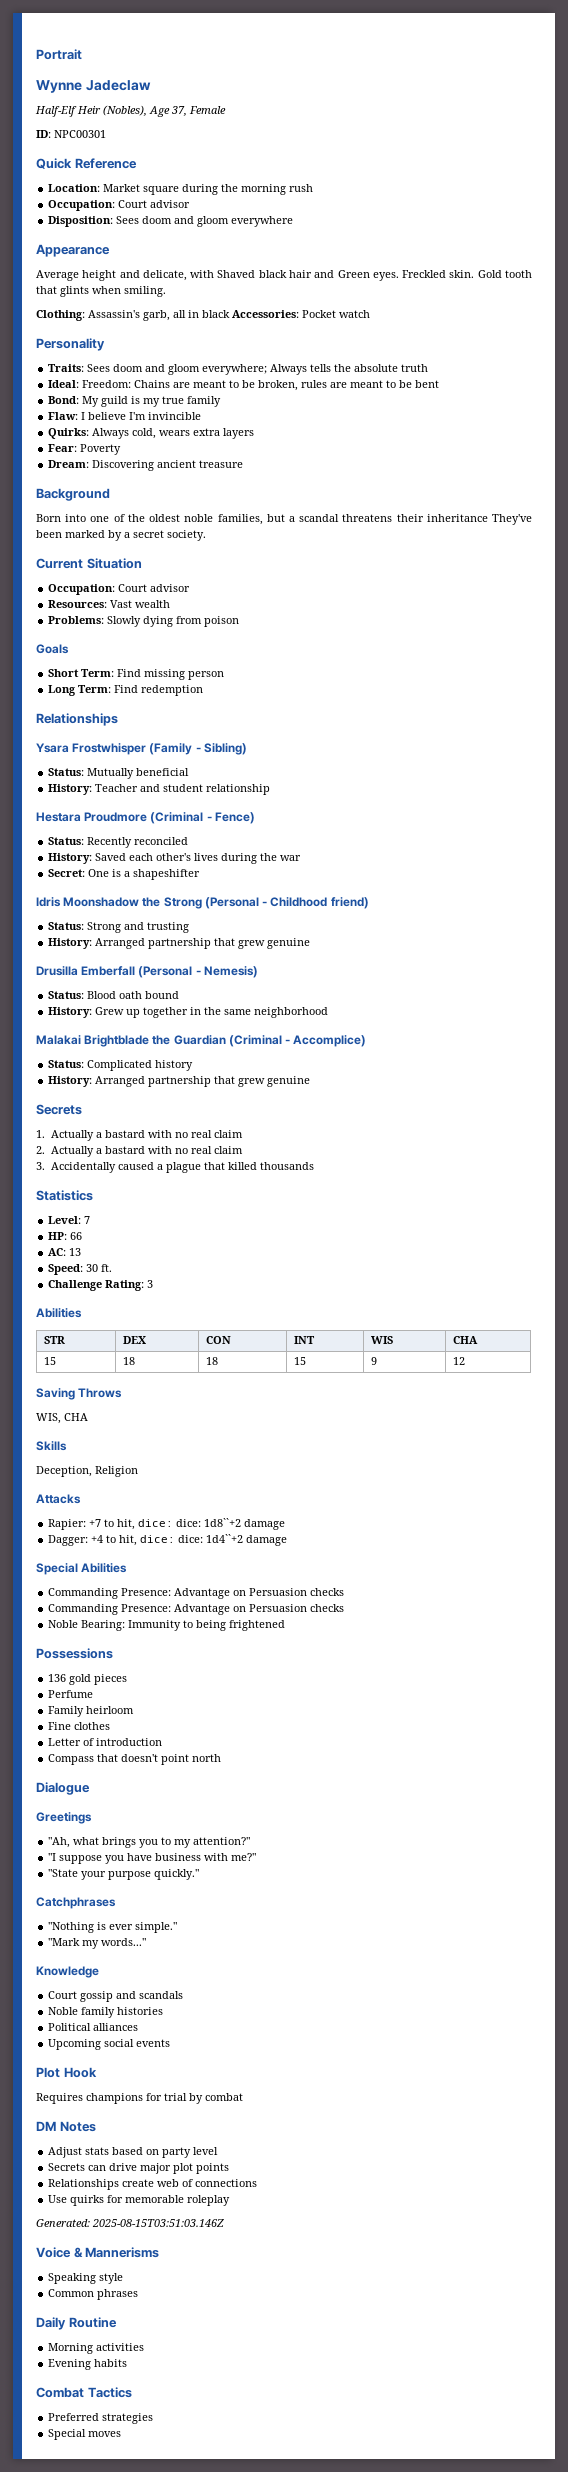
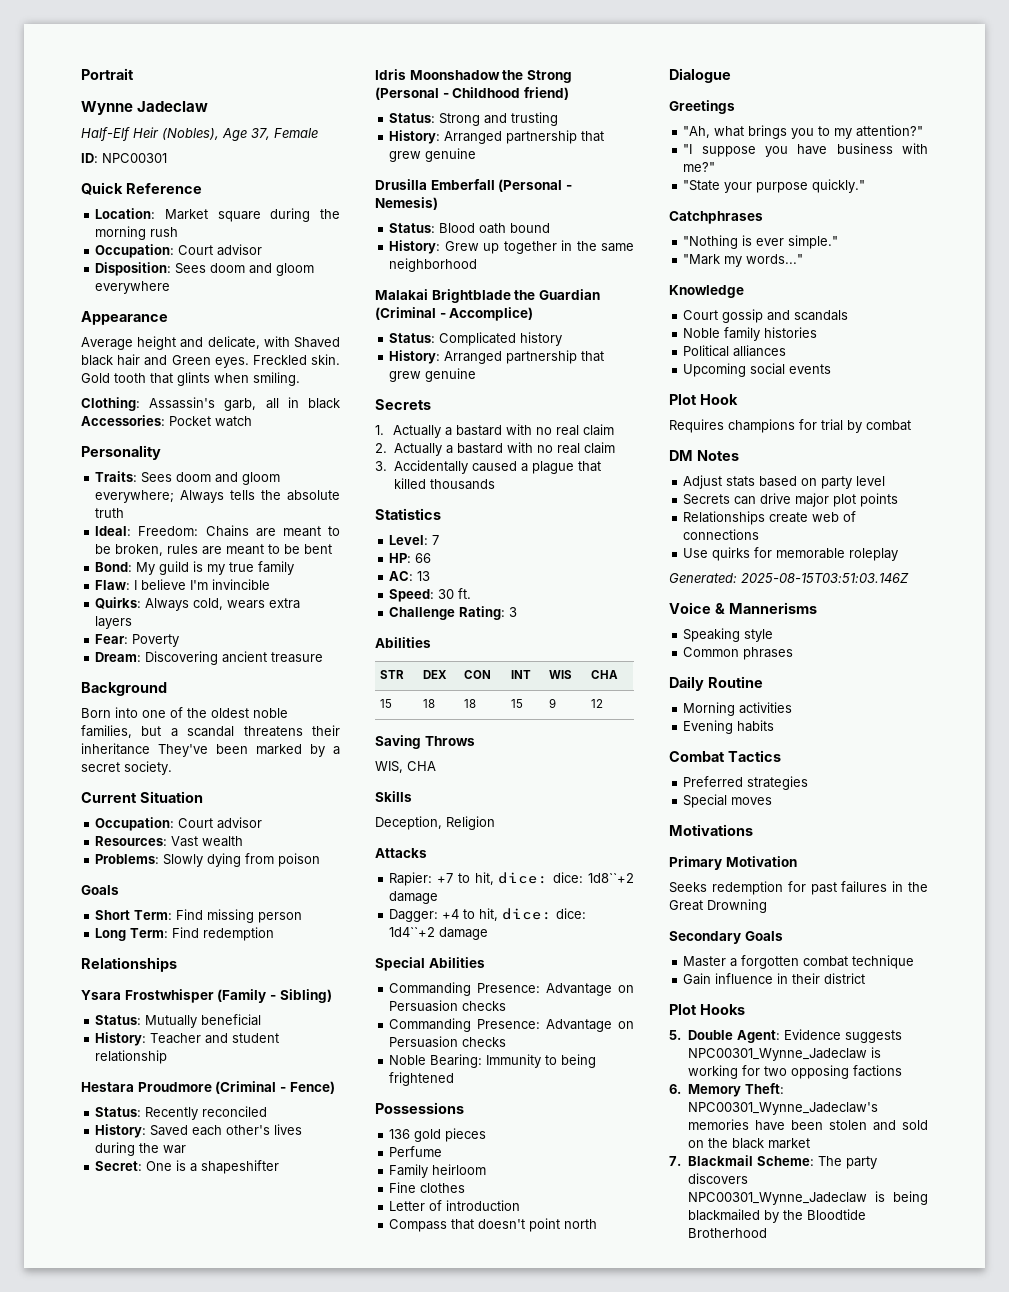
(122, 2434) none -> [669,824,753,836] [669,856,797,870] [669,881,928,895] [669,899,767,913] [669,931,783,944] [683,955,915,969] [683,973,866,985] [669,1004,745,1015] [669,1029,902,1043] [687,1047,881,1061] [687,1065,902,1079] [669,1083,784,1097] [687,1102,878,1115] [687,1119,928,1131] [687,1138,810,1149] [669,1155,877,1169] [687,1173,748,1184] [687,1191,928,1205] [687,1209,866,1223] [687,1228,767,1238] // Motivations // Primary Motivation // Seeks redemption for past failures in the Great Drowning // Secondary Goals // Master a forgotten combat technique // Gain influence in their district // Plot Hooks // 5. Double Agent: Evidence suggests NPC00301_Wynne_Jadeclaw is working for two opposing factions // 6. Memory Theft: NPC00301_Wynne_Jadeclaw's memories have been stolen and sold on the black market // 7. Blackmail Scheme: The party discovers NPC00301_Wynne_Jadeclaw is being blackmailed by the Bloodtide Brotherhood

